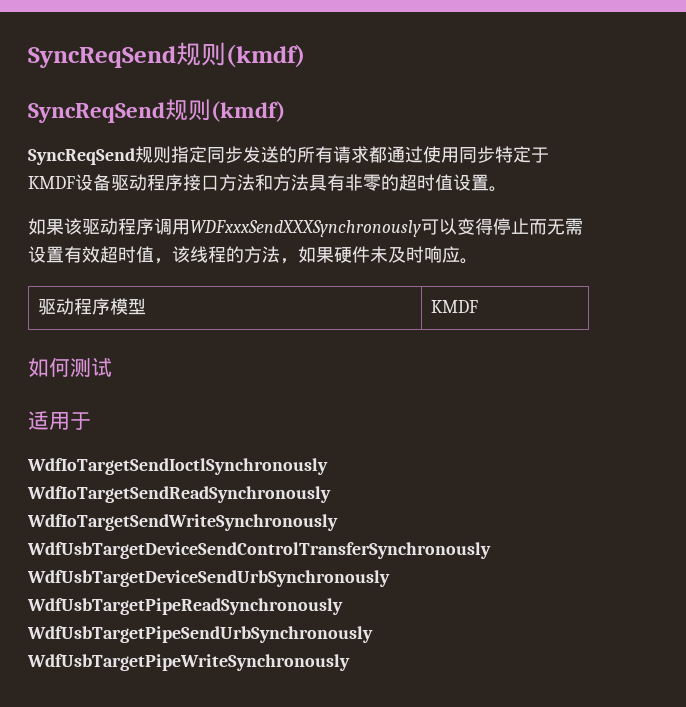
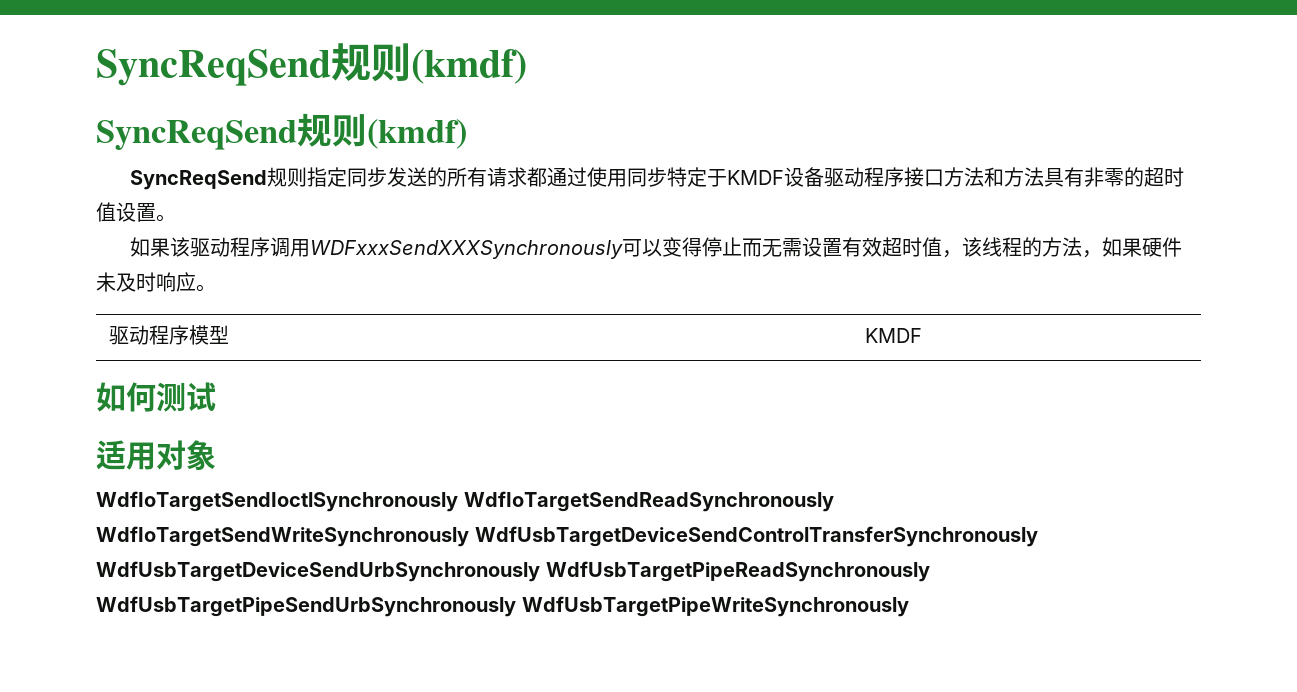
[70,412,91,430] 于 -> [156,440,216,470] 对象

